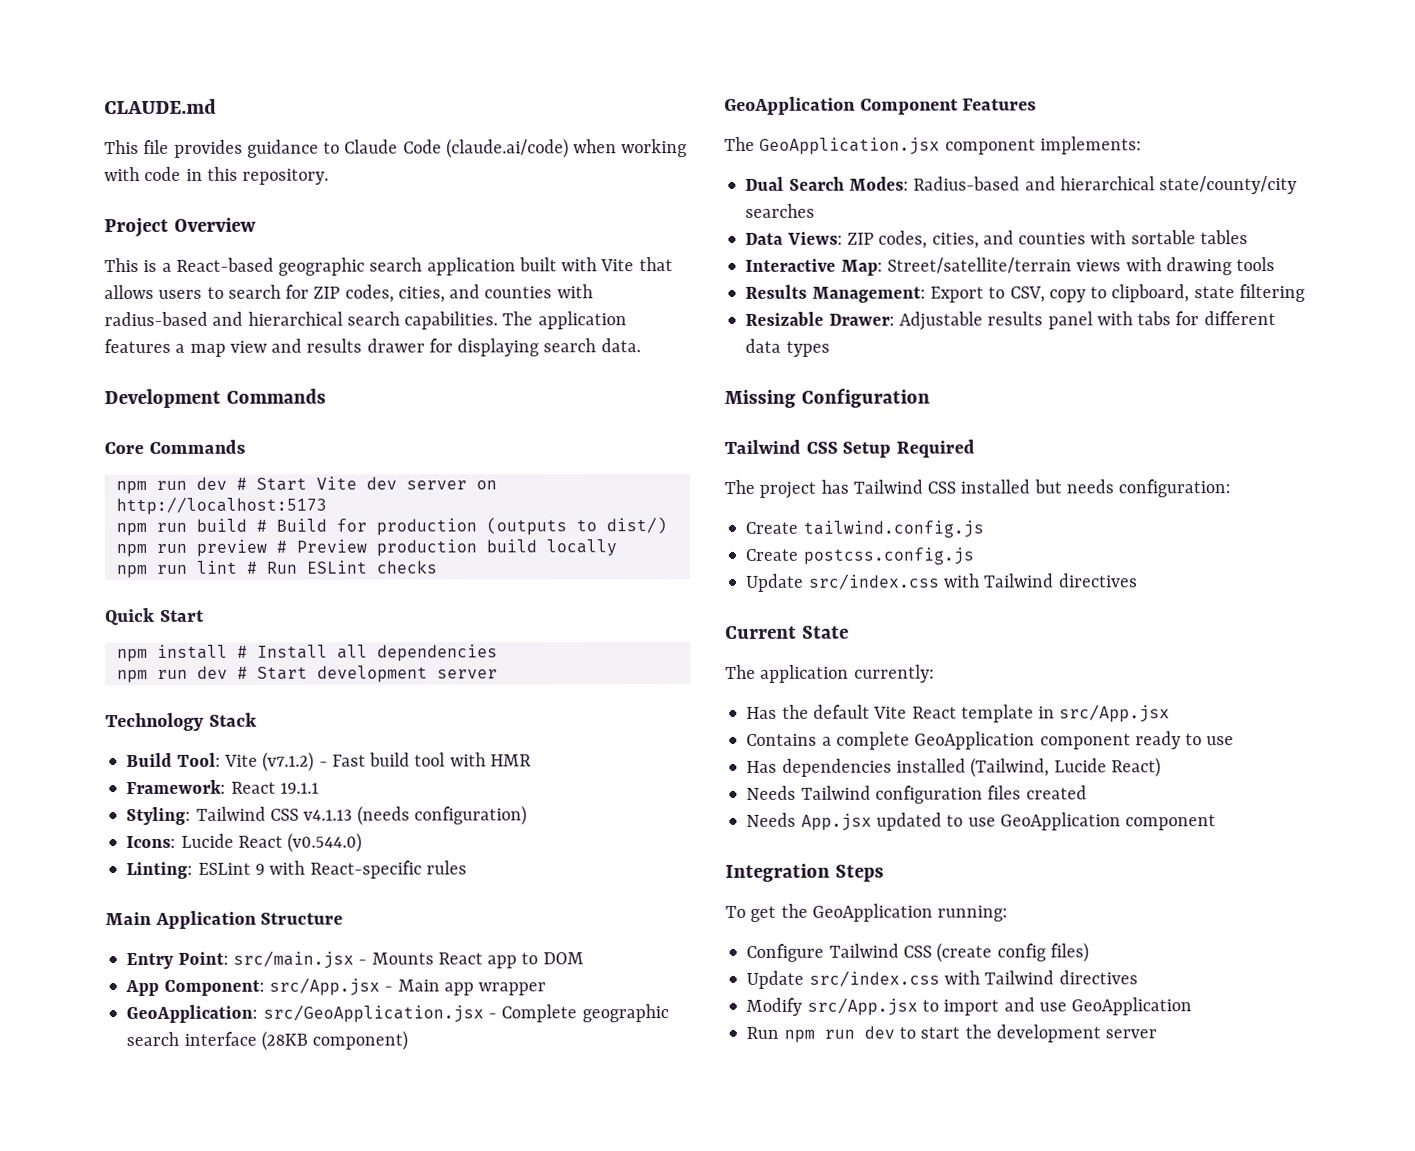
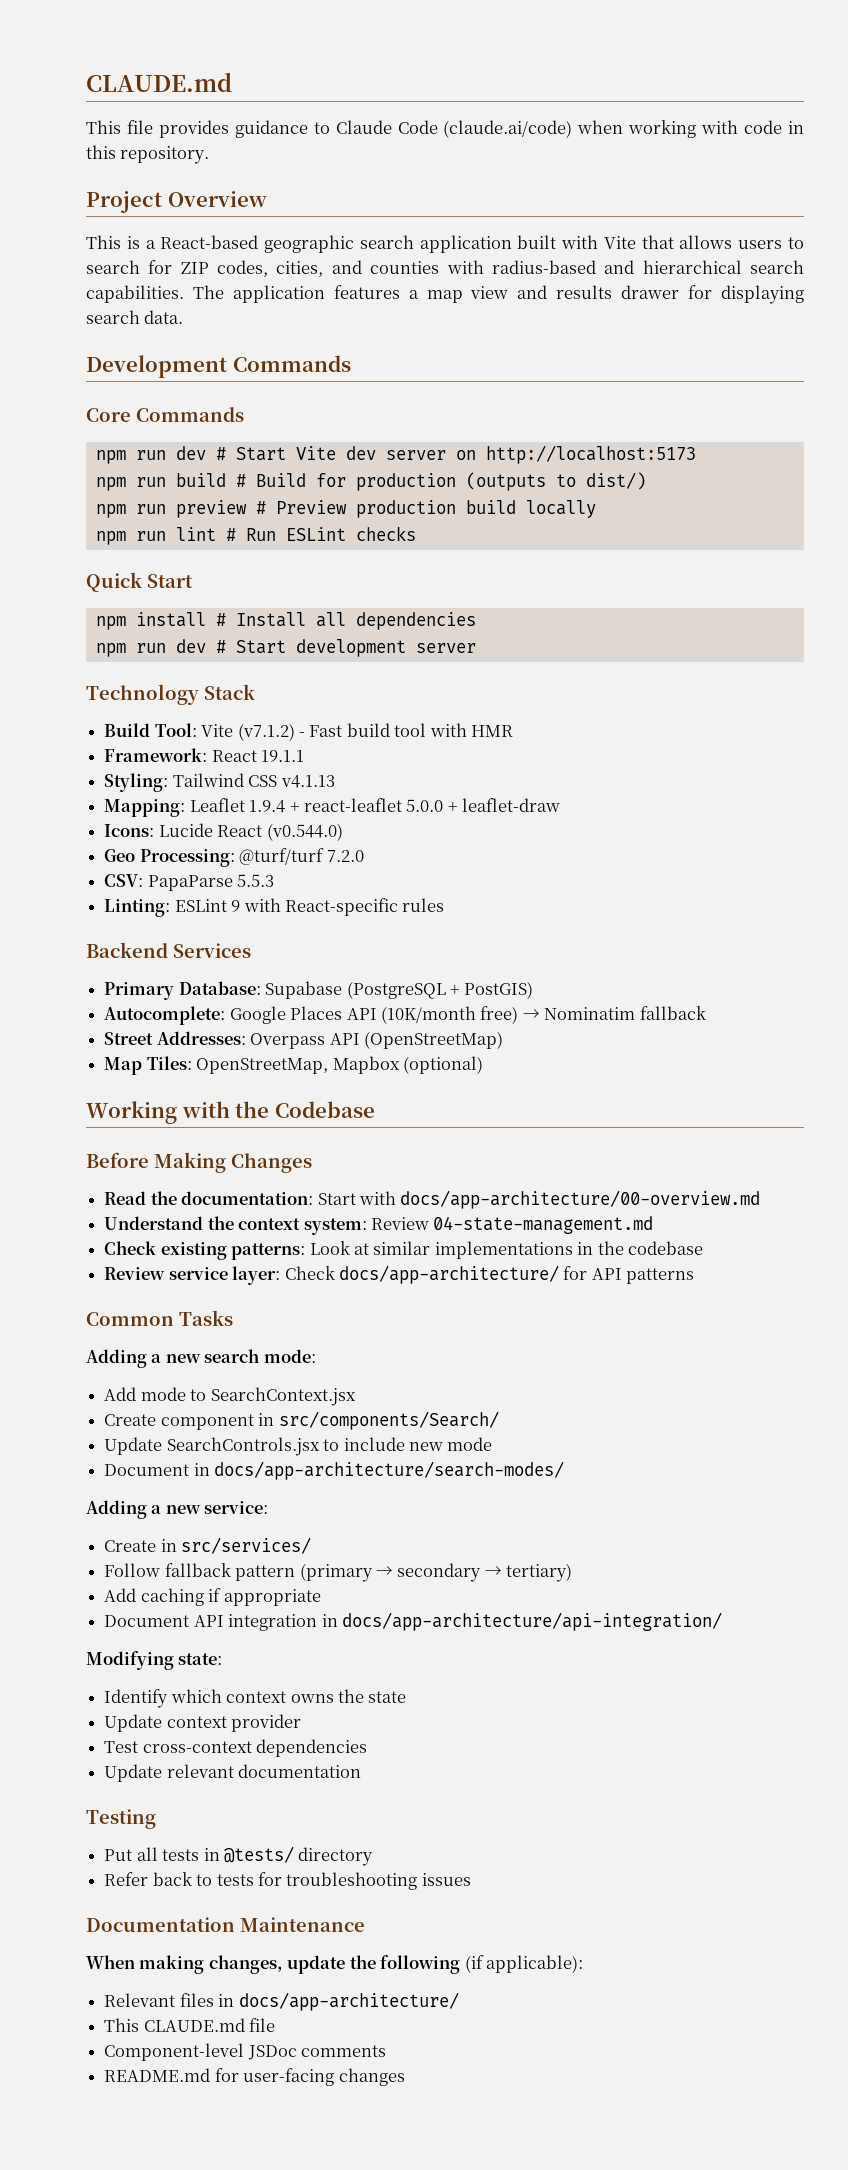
[356,805,527,826] [126,832,363,853] (needs configuration) // Icons: Lucide React (v0.544.0) -> [104,798,561,817] [104,823,343,841] [104,848,364,867] [104,874,275,891] // Mapping: Leaflet 1.9.4 + react-leaflet 5.0.0 + leaflet-draw // Icons: Lucide React (v0.544.0) // Geo Processing: @turf/turf 7.2.0 // CSV: PapaParse 5.5.3
[105,910,344,929] [126,950,584,970] [125,977,547,997] [126,1004,669,1024] [126,1030,409,1051] [724,96,1038,115] [724,136,1142,155] [745,175,1298,195] [745,203,816,218] [745,230,1248,249] [745,257,1276,276] [745,283,1305,303] [745,311,1276,331] [745,338,830,357] [724,388,930,408] [724,439,975,458] [724,479,1232,499] [745,520,984,538] [745,547,974,565] [745,573,1138,592] [725,625,849,639] [725,664,935,683] [746,704,1171,723] [746,731,1235,750] [746,757,1161,778] [746,785,1087,804] [746,812,1217,831] [725,863,884,882] [725,903,1009,922] [746,942,1089,963] [746,970,1138,989] [746,997,1193,1016] [746,1024,1158,1043] Main Application Structure // Entry Point: src/main.jsx - Mounts React app to DOM // App Component: src/App.jsx - Main app wrapper // GeoApplication: src/GeoApplication.jsx - Complete geographic search interface (28KB component) // GeoApplication Component Features // The GeoApplication.jsx component implements: // Dual Search Modes: Radius-based and hierarchical state/county/city searches // Data Views: ZIP codes, cities, and counties with sortable tables // Interactive Map: Street/satellite/terrain views with drawing tools // Results Management: Export to CSV, copy to clipboard, state filtering // Resizable Drawer: Adjustable results panel with tabs for different data types // Missing Configuration // Tailwind CSS Setup Required // The project has Tailwind CSS installed but needs configuration: // Create tailwind.config.js // Create postcss.config.js // Update src/index.css with Tailwind directives // Current State // The application currently: // Has the default Vite React template in src/App.jsx // Contains a complete GeoApplication component ready to use // Has dependencies installed (Tailwind, Lucide React) // Needs Tailwind configuration files created // Needs App.jsx updated to use GeoApplication component // Integration Steps // To get the GeoApplication running: // Configure Tailwind CSS (create config files) // Update src/index.css with Tailwind directives // Modify src/App.jsx to import and use GeoApplication // Run npm run dev to start the development server -> [86,942,251,958] [104,981,534,1000] [104,1006,706,1025] [104,1031,503,1049] [104,1056,483,1075] [86,1101,375,1124] [86,1152,312,1173] [104,1190,761,1209] [104,1216,654,1235] [104,1241,704,1260] [104,1265,695,1285] [86,1310,233,1326] [86,1349,316,1368] [104,1387,356,1406] [104,1411,499,1430] [104,1437,493,1456] [104,1461,565,1480] [86,1500,269,1519] [104,1537,312,1554] [104,1563,573,1582] [104,1588,321,1606] [104,1612,722,1631] [86,1651,223,1670] [104,1689,407,1708] [104,1714,302,1732] [104,1739,368,1757] [104,1764,362,1782] [86,1809,156,1829] [104,1846,374,1866] [104,1872,471,1890] [86,1917,365,1932] [86,1955,584,1974] [104,1992,459,2011] [104,2018,276,2032] [104,2043,387,2061] [104,2068,405,2086] Backend Services // Primary Database: Supabase (PostgreSQL + PostGIS) // Autocomplete: Google Places API (10K/month free) → Nominatim fallback // Street Addresses: Overpass API (OpenStreetMap) // Map Tiles: OpenStreetMap, Mapbox (optional) // Working with the Codebase // Before Making Changes // Read the documentation: Start with docs/app-architecture/00-overview.md // Understand the context system: Review 04-state-management.md // Check existing patterns: Look at similar implementations in the codebase // Review service layer: Check docs/app-architecture/ for API patterns // Common Tasks // Adding a new search mode: // Add mode to SearchContext.jsx // Create component in src/components/Search/ // Update SearchControls.jsx to include new mode // Document in docs/app-architecture/search-modes/ // Adding a new service: // Create in src/services/ // Follow fallback pattern (primary → secondary → tertiary) // Add caching if appropriate // Document API integration in docs/app-architecture/api-integration/ // Modifying state: // Identify which context owns the state // Update context provider // Test cross-context dependencies // Update relevant documentation // Testing // Put all tests in @tests/ directory // Refer back to tests for troubleshooting issues // Documentation Maintenance // When making changes, update the following (if applicable): // Relevant files in docs/app-architecture/ // This CLAUDE.md file // Component-level JSDoc comments // README.md for user-facing changes

